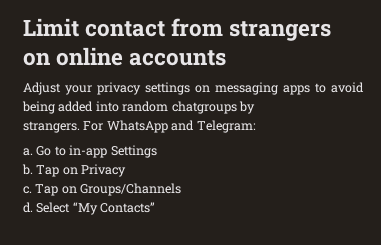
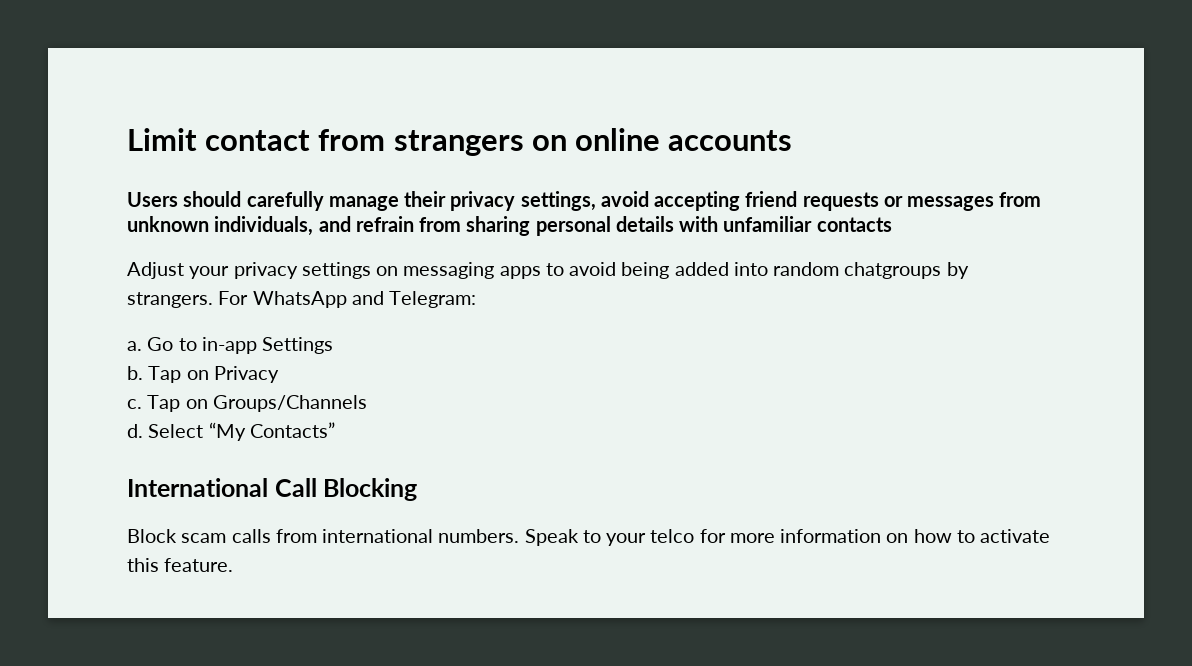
(227, 58) none -> [127,191,1042,211] [127,216,892,236] // Users should carefully manage their privacy settings, avoid accepting friend requests or messages from unknown individuals, and refrain from sharing personal details with unfamiliar contacts
(156, 207) none -> [127,478,418,501] [127,529,1051,546] [127,558,234,572] // International Call Blocking // Block scam calls from international numbers. Speak to your telco for more information on how to activate this feature.

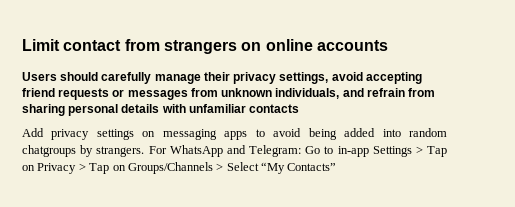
[127,262,230,279] Adjust your -> [22,128,44,137] Add
(969, 270) // -> (94, 151) none
[127,341,142,351] // a. -> (301, 151) none
[127,366,143,380] // b. -> [415,146,423,154] >
[127,399,142,409] // c. -> [78,163,86,171] >
[127,424,143,438] // d. -> [216,163,224,171] >
[127,478,418,501] [127,529,1051,546] [127,558,234,572] // International Call Blocking // Block scam calls from international numbers. Speak to your telco for more information on how to activate this feature. -> (337, 167) none

